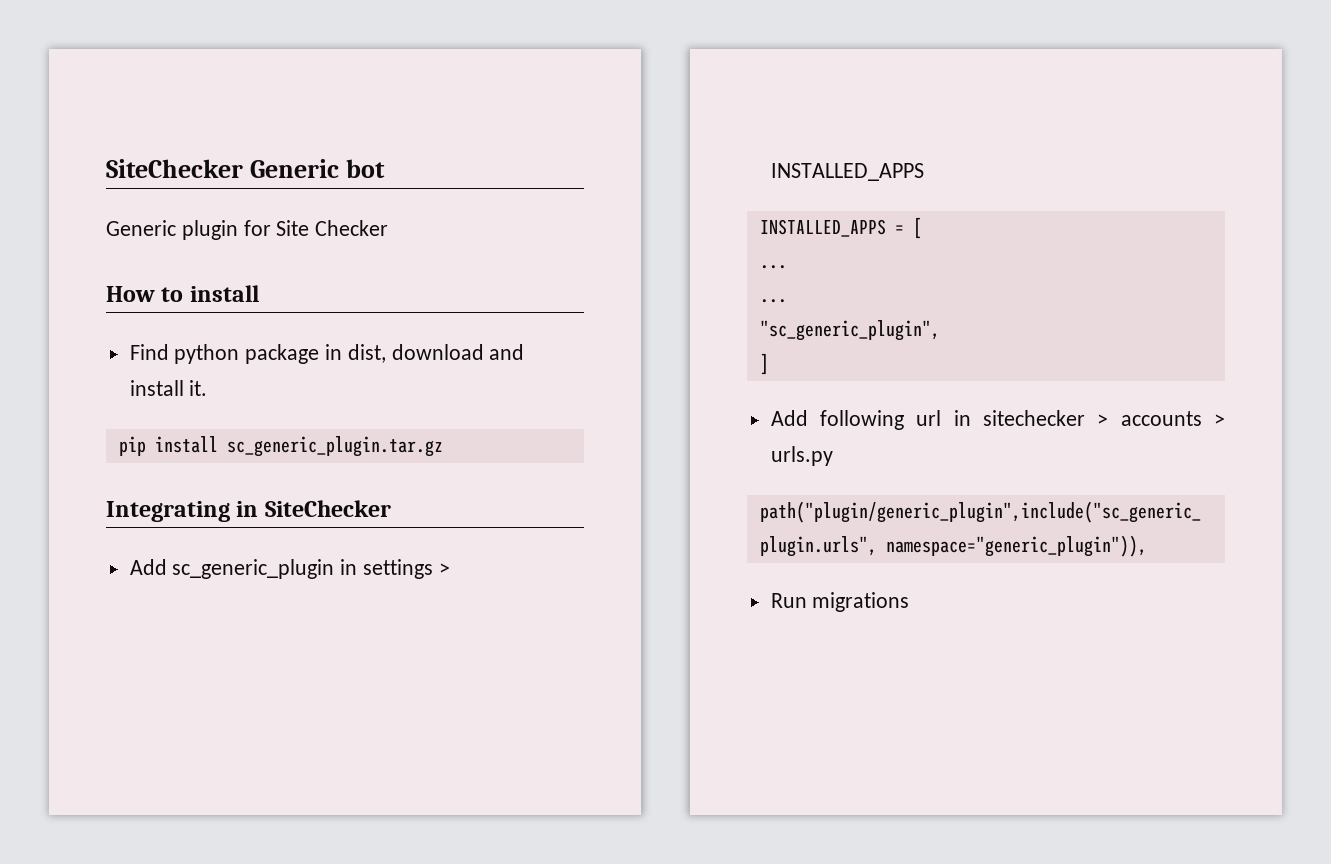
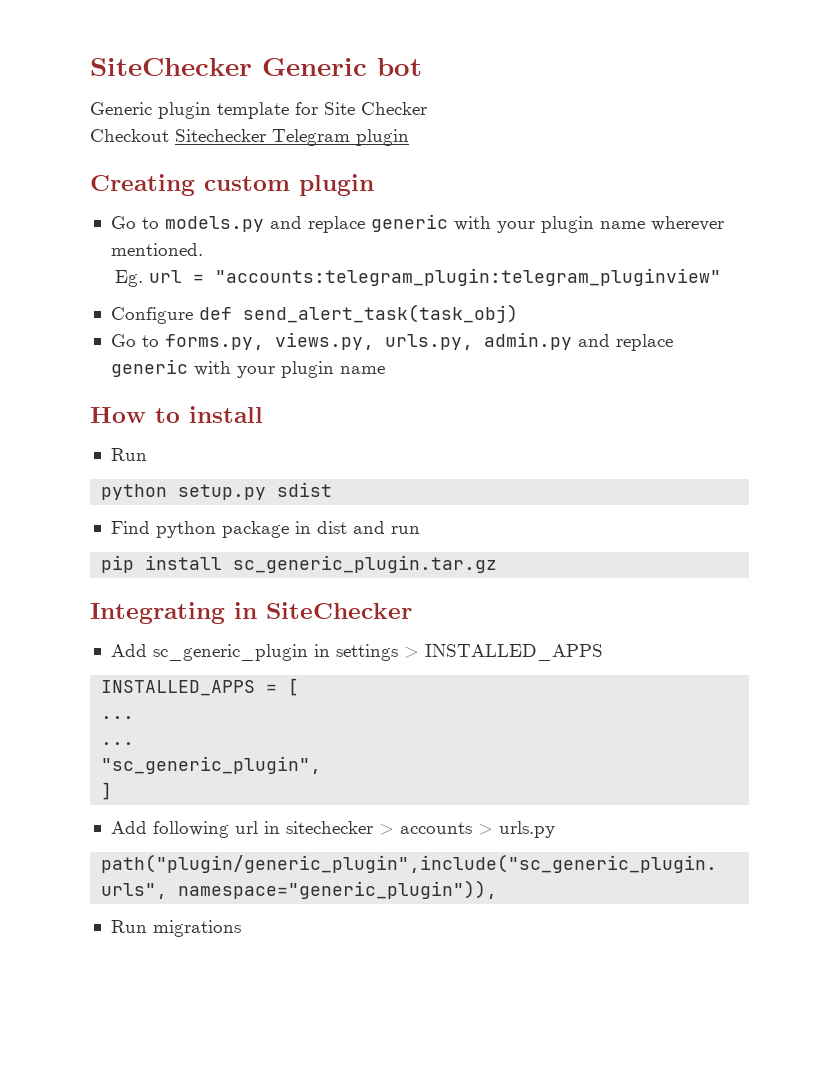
(238, 230) none -> [217,102,289,119] template
(389, 228) none -> [90,129,409,146] [90,174,374,196] [110,214,724,233] [110,243,203,256] [115,268,722,287] [110,304,518,324] [110,332,673,351] [110,359,385,378] // Checkout Sitechecker Telegram plugin // Creating custom plugin // Go to models.py and replace generic with your plugin name wherever mentioned. // Eg. url = "accounts:telegram_plugin:telegram_pluginview" // Configure def send_alert_task(task_obj) // Go to forms.py, views.py, urls.py, admin.py and replace generic with your plugin name
(259, 293) none -> [110,448,147,461] [101,482,333,500] // Run // python setup.py sdist
[347,344,525,363] [129,380,208,396] dist, download and install it. -> [316,521,420,534] dist and run

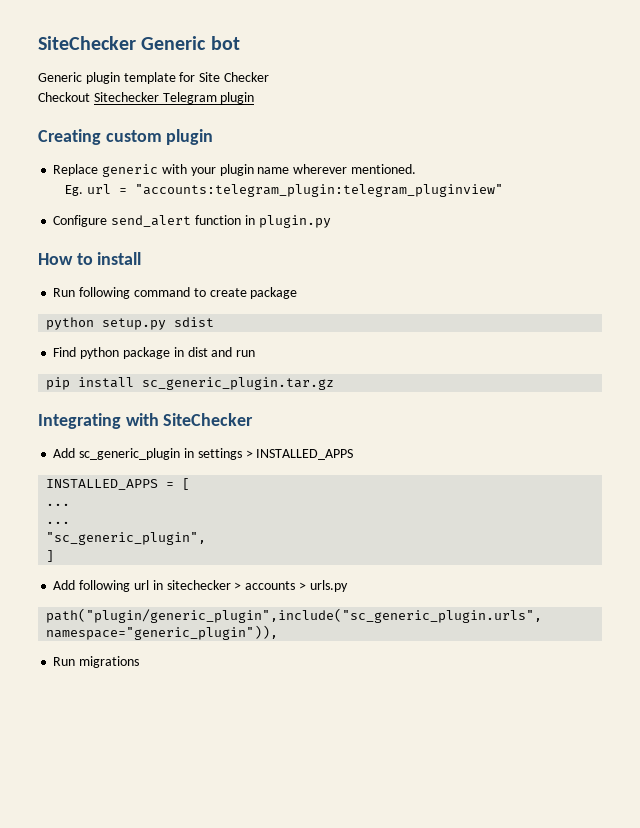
[110,216,365,233] Go to models.py and replace -> [53,164,99,176] Replace
[198,304,518,323] [110,332,673,351] [110,359,385,378] def send_alert_task(task_obj) // Go to forms.py, views.py, urls.py, admin.py and replace generic with your plugin name -> [111,215,331,228] send_alert function in plugin.py
(147, 454) none -> [79,287,298,299] following command to create package
[234,602,257,619] in -> [125,413,159,426] with

